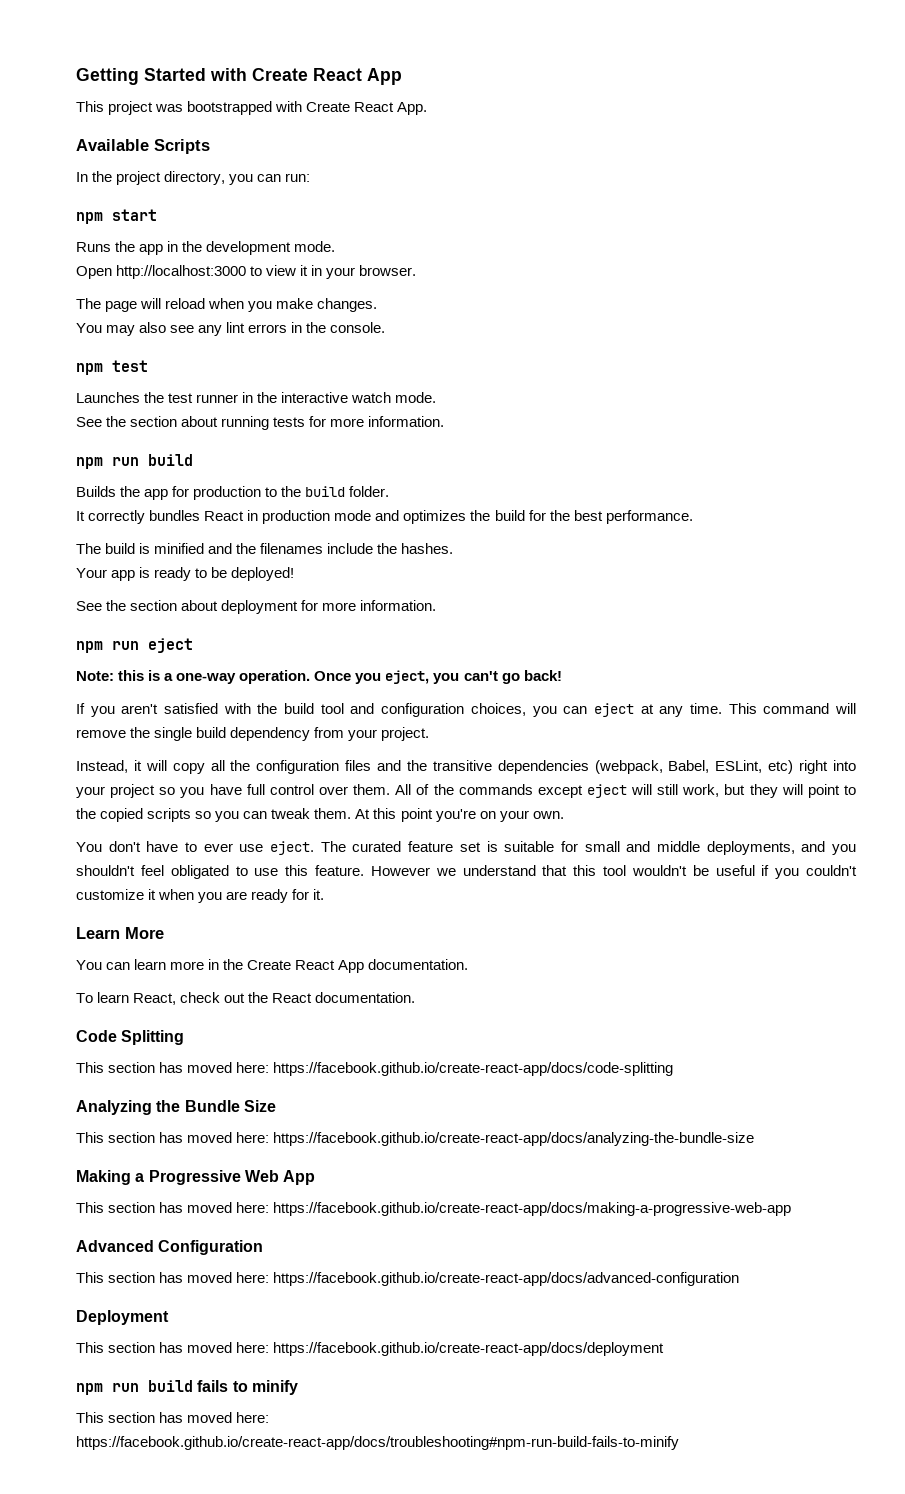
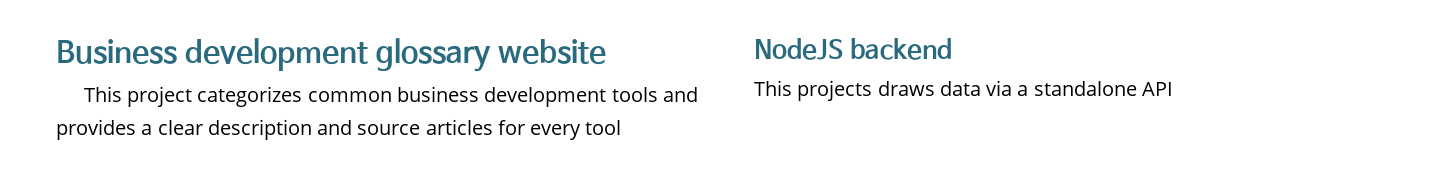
[76,68,402,85] [76,101,428,115] [76,139,210,154] [76,171,311,185] [76,209,157,224] [76,241,336,255] [76,265,417,279] [76,298,378,312] [76,322,386,336] [76,360,148,375] [76,392,437,403] [76,416,445,430] [76,454,193,469] [76,486,390,500] [76,510,693,524] [76,543,454,554] [76,567,295,581] [76,600,437,614] [76,638,193,653] [76,670,562,684] [76,703,857,717] [76,727,430,741] [76,760,856,774] [76,784,856,798] [76,808,564,822] [76,841,857,855] [76,865,858,879] [76,889,325,903] [76,927,164,939] [76,959,469,973] [76,992,416,1005] [76,1030,185,1045] [76,1062,674,1076] [76,1100,276,1115] [76,1132,755,1146] [76,1170,316,1185] [76,1202,792,1216] [76,1240,264,1255] [76,1272,740,1286] [76,1310,169,1325] [76,1342,665,1356] [76,1380,298,1395] [76,1412,270,1423] [76,1436,679,1450] Getting Started with Create React App // This project was bootstrapped with Create React App. // Available Scripts // In the project directory, you can run: // npm start // Runs the app in the development mode. // Open http://localhost:3000 to view it in your browser. // The page will reload when you make changes. // You may also see any lint errors in the console. // npm test // Launches the test runner in the interactive watch mode. // See the section about running tests for more information. // npm run build // Builds the app for production to the build folder. // It correctly bundles React in production mode and optimizes the build for the best performance. // The build is minified and the filenames include the hashes. // Your app is ready to be deployed! // See the section about deployment for more information. // npm run eject // Note: this is a one-way operation. Once you eject, you can't go back! // If you aren't satisfied with the build tool and configuration choices, you can eject at any time. This command will remove the single build dependency from your project. // Instead, it will copy all the configuration files and the transitive dependencies (webpack, Babel, ESLint, etc) right into your project so you have full control over them. All of the commands except eject will still work, but they will point to the copied scripts so you can tweak them. At this point you're on your own. // You don't have to ever use eject. The curated feature set is suitable for small and middle deployments, and you shouldn't feel obligated to use this feature. However we understand that this tool wouldn't be useful if you couldn't customize it when you are ready for it. // Learn More // You can learn more in the Create React App documentation. // To learn React, check out the React documentation. // Code Splitting // This section has moved here: https://facebook.github.io/create-react-app/docs/code-splitting // Analyzing the Bundle Size // This section has moved here: https://facebook.github.io/create-react-app/docs/analyzing-the-bundle-size // Making a Progressive Web App // This section has moved here: https://facebook.github.io/create-react-app/docs/making-a-progressive-web-app // Advanced Configuration // This section has moved here: https://facebook.github.io/create-react-app/docs/advanced-configuration // Deployment // This section has moved here: https://facebook.github.io/create-react-app/docs/deployment // npm run build fails to minify // This section has moved here: https://facebook.github.io/create-react-app/docs/troubleshooting#npm-run-build-fails-to-minify -> [56,38,607,72] [83,86,698,107] [56,119,622,140] [754,38,953,60] [754,80,1173,101] Business development glossary website // This project categorizes common business development tools and provides a clear description and source articles for every tool // NodeJS backend // This projects draws data via a standalone API

